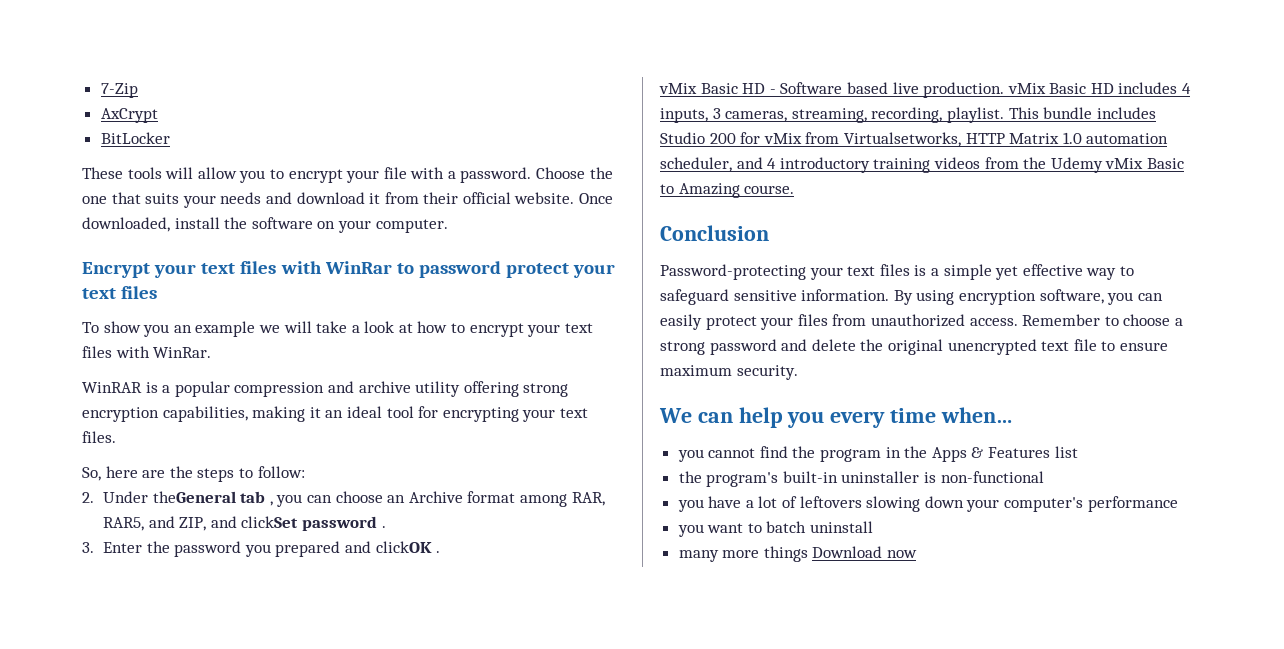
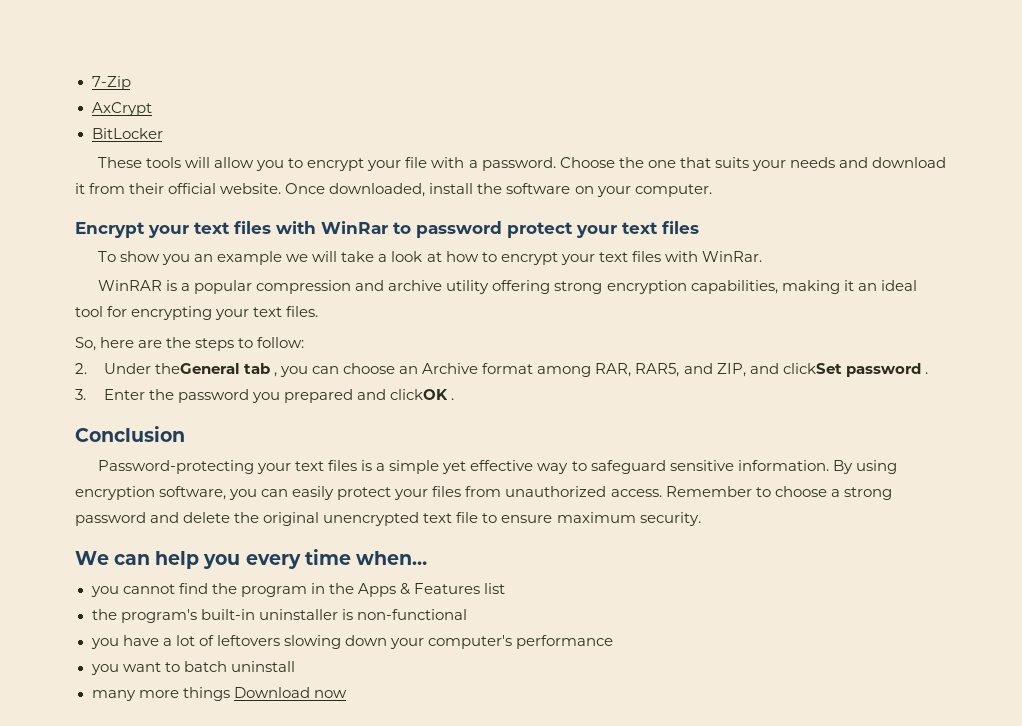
[659,82,1192,98] [660,107,1156,123] [660,132,1169,147] [660,157,1184,173] [660,183,795,198] // vMix Basic HD - Software based live production. vMix Basic HD includes 4 inputs, 3 cameras, streaming, recording, playlist. This bundle includes Studio 200 for vMix from Virtualsetworks, HTTP Matrix 1.0 automation scheduler, and 4 introductory training videos from the Udemy vMix Basic to Amazing course. -> (455, 399) none

